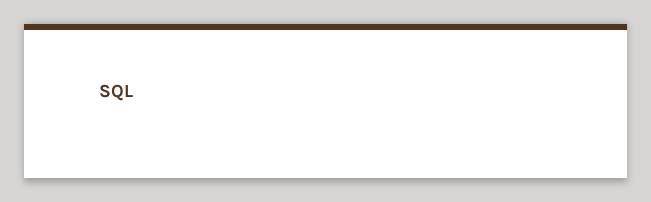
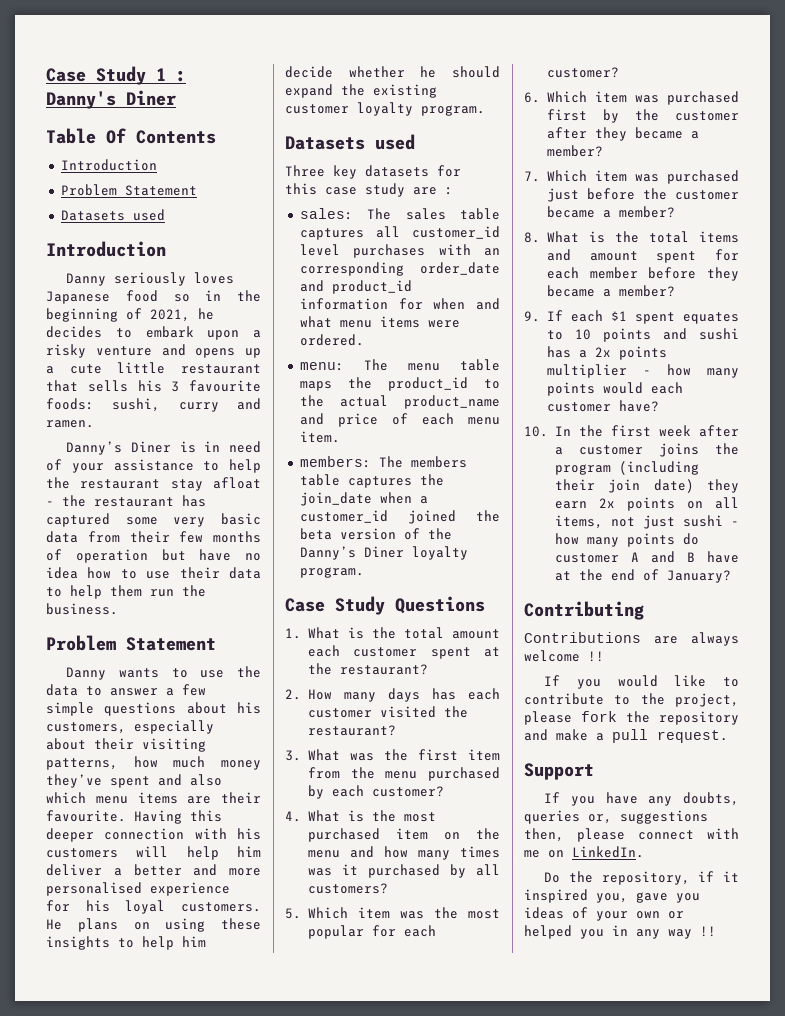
[99,84,133,101] SQL -> [46,66,186,85] [46,90,176,109] [46,128,216,144] [60,159,157,171] [60,184,197,196] [60,209,165,221] [46,241,166,257] [66,272,235,286] [46,290,261,304] [46,308,214,322] [46,326,261,340] [46,344,261,358] [46,362,261,374] [46,380,261,392] [46,398,261,412] [46,420,94,428] [66,441,261,455] [46,459,261,473] [46,477,261,491] [46,495,206,507] [46,513,261,527] [46,531,261,543] [46,549,261,563] [46,567,261,579] [46,585,206,599] [46,603,118,615] [46,635,216,651] [66,666,261,680] [46,684,206,696] [46,702,261,716] [46,720,214,734] [46,738,206,752] [46,756,261,770] [46,774,222,788] [46,792,261,804] [46,810,222,824] [46,828,261,842] [46,846,261,860] [46,864,261,876] [46,882,230,896] [46,900,261,914] [46,918,261,932] [46,936,206,950] [285,66,500,78] [285,84,437,98] [285,102,485,116] [285,134,415,150] [285,165,461,179] [285,183,453,197] [299,208,500,220] [299,226,500,240] [299,244,500,258] [299,262,500,276] [299,280,412,294] [299,298,500,310] [299,316,460,328] [299,334,364,346] [299,359,500,371] [299,377,500,391] [299,395,500,409] [299,413,500,427] [299,431,340,443] [299,456,467,468] [299,474,444,488] [299,492,428,506] [299,510,500,524] [299,528,452,540] [299,546,468,560] [299,567,364,578] [285,596,485,615] [285,627,500,639] [307,645,500,659] [307,663,428,675] [285,688,500,702] [307,706,468,718] [307,725,396,736] [285,749,500,761] [307,767,500,781] [307,785,444,799] [285,810,436,822] [307,828,500,842] [307,846,500,860] [307,864,500,878] [307,883,388,894] [285,907,500,919] [307,925,436,939] [546,67,619,78] [524,91,739,105] [546,109,739,123] [546,127,699,141] [546,145,603,157] [524,170,739,184] [546,188,739,202] [546,206,675,218] [524,231,739,243] [546,249,739,263] [546,267,739,281] [546,285,675,297] [524,310,739,324] [546,328,739,342] [546,346,667,360] [546,364,739,378] [546,382,683,396] [546,400,659,412] [524,425,739,437] [554,443,739,457] [554,461,699,475] [554,479,739,493] [554,497,739,511] [554,515,739,529] [554,533,699,547] [554,551,739,563] [554,569,731,583] [524,601,644,620] [524,632,739,646] [524,650,604,662] [544,675,739,689] [524,693,739,707] [524,711,739,725] [524,729,728,743] [524,763,594,780] [544,792,739,806] [524,810,708,824] [524,828,739,842] [524,846,644,858] [544,871,739,885] [524,889,700,903] [524,907,684,921] [524,925,716,939] Case Study 1 : Danny's Diner // Table Of Contents // Introduction // Problem Statement // Datasets used // Introduction // Danny seriously loves Japanese food so in the beginning of 2021, he decides to embark upon a risky venture and opens up a cute little restaurant that sells his 3 favourite foods: sushi, curry and ramen. // Danny’s Diner is in need of your assistance to help the restaurant stay afloat - the restaurant has captured some very basic data from their few months of operation but have no idea how to use their data to help them run the business. // Problem Statement // Danny wants to use the data to answer a few simple questions about his customers, especially about their visiting patterns, how much money they’ve spent and also which menu items are their favourite. Having this deeper connection with his customers will help him deliver a better and more personalised experience for his loyal customers. He plans on using these insights to help him decide whether he should expand the existing customer loyalty program. // Datasets used // Three key datasets for this case study are : // sales: The sales table captures all customer_id level purchases with an corresponding order_date and product_id information for when and what menu items were ordered. // menu: The menu table maps the product_id to the actual product_name and price of each menu item. // members: The members table captures the join_date when a customer_id joined the beta version of the Danny’s Diner loyalty program. // Case Study Questions // 1. What is the total amount each customer spent at the restaurant? // 2. How many days has each customer visited the restaurant? // 3. What was the first item from the menu purchased by each customer? // 4. What is the most purchased item on the menu and how many times was it purchased by all customers? // 5. Which item was the most popular for each customer? // 6. Which item was purchased first by the customer after they became a member? // 7. Which item was purchased just before the customer became a member? // 8. What is the total items and amount spent for each member before they became a member? // 9. If each $1 spent equates to 10 points and sushi has a 2x points multiplier - how many points would each customer have? // 10. In the first week after a customer joins the program (including their join date) they earn 2x points on all items, not just sushi - how many points do customer A and B have at the end of January? // Contributing // Contributions are always welcome !! // If you would like to contribute to the project, please fork the repository and make a pull request. // Support // If you have any doubts, queries or, suggestions then, please connect with me on LinkedIn. // Do the repository, if it inspired you, gave you ideas of your own or helped you in any way !!

